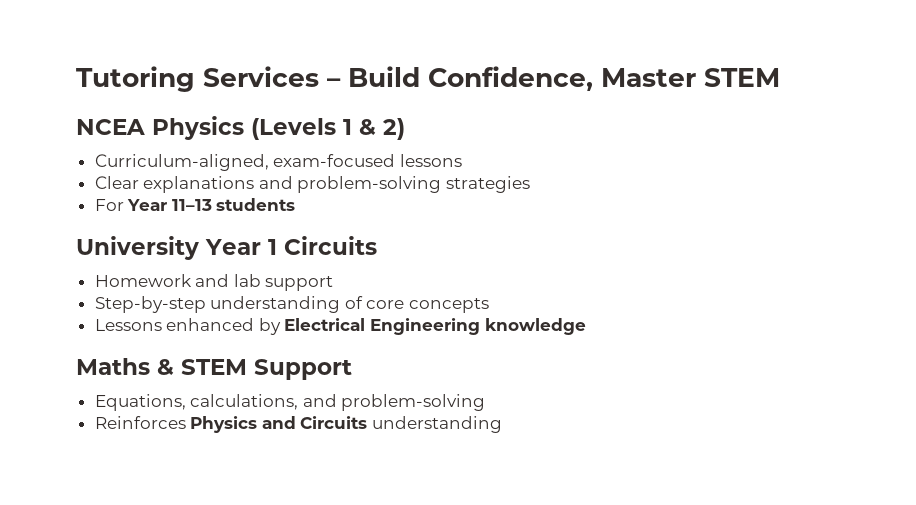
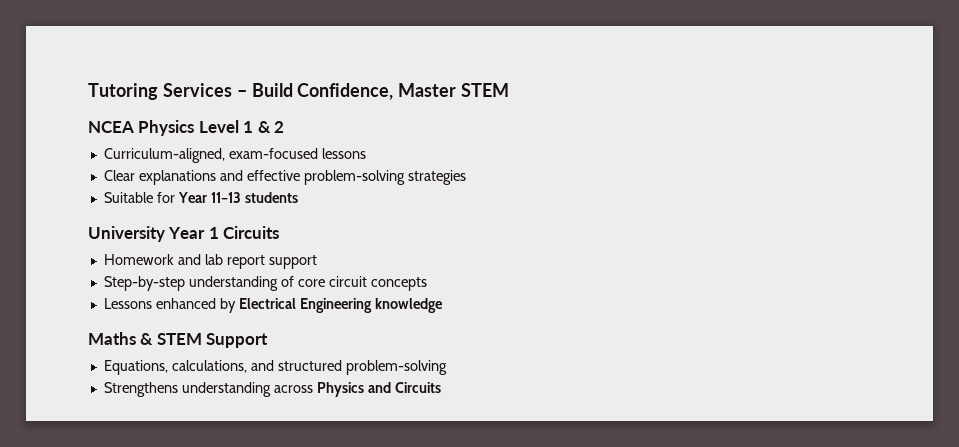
[251,118,336,140] (Levels -> [198,120,239,133] Level
[383,118,405,140] 2) -> [274,121,285,133] 2
(293, 182) none -> [246,170,300,181] effective
[94,199,124,211] For -> [103,192,175,203] Suitable for
(261, 280) none -> [226,255,265,269] report
(405, 304) none -> [328,276,367,287] circuit
(337, 400) none -> [277,360,342,371] structured
[94,416,186,429] Reinforces -> [103,382,313,397] Strengthens understanding across
[372,416,503,433] understanding -> (441, 387) none

